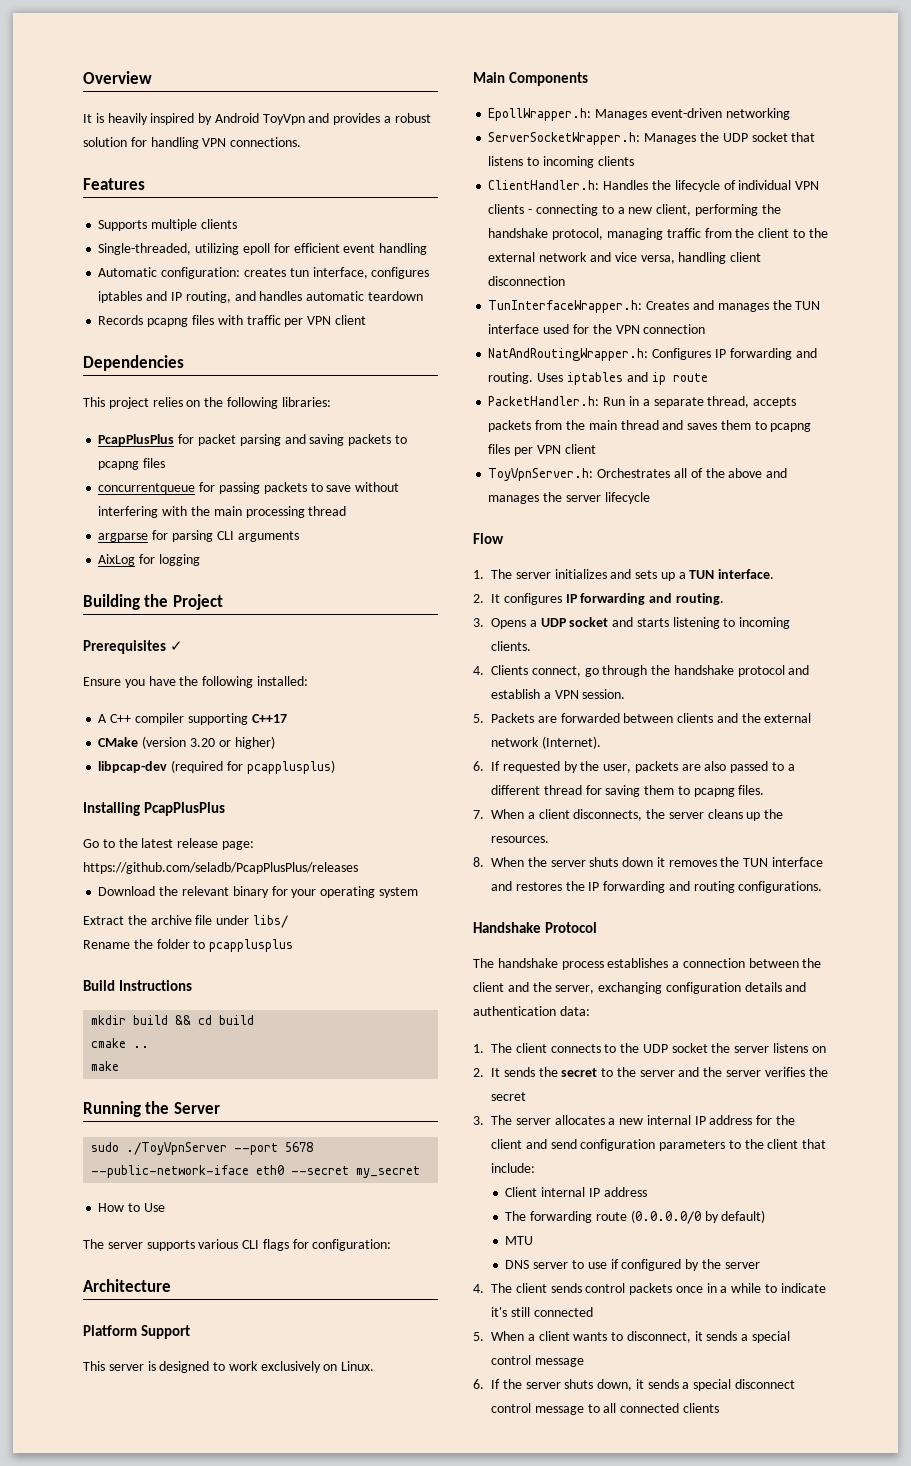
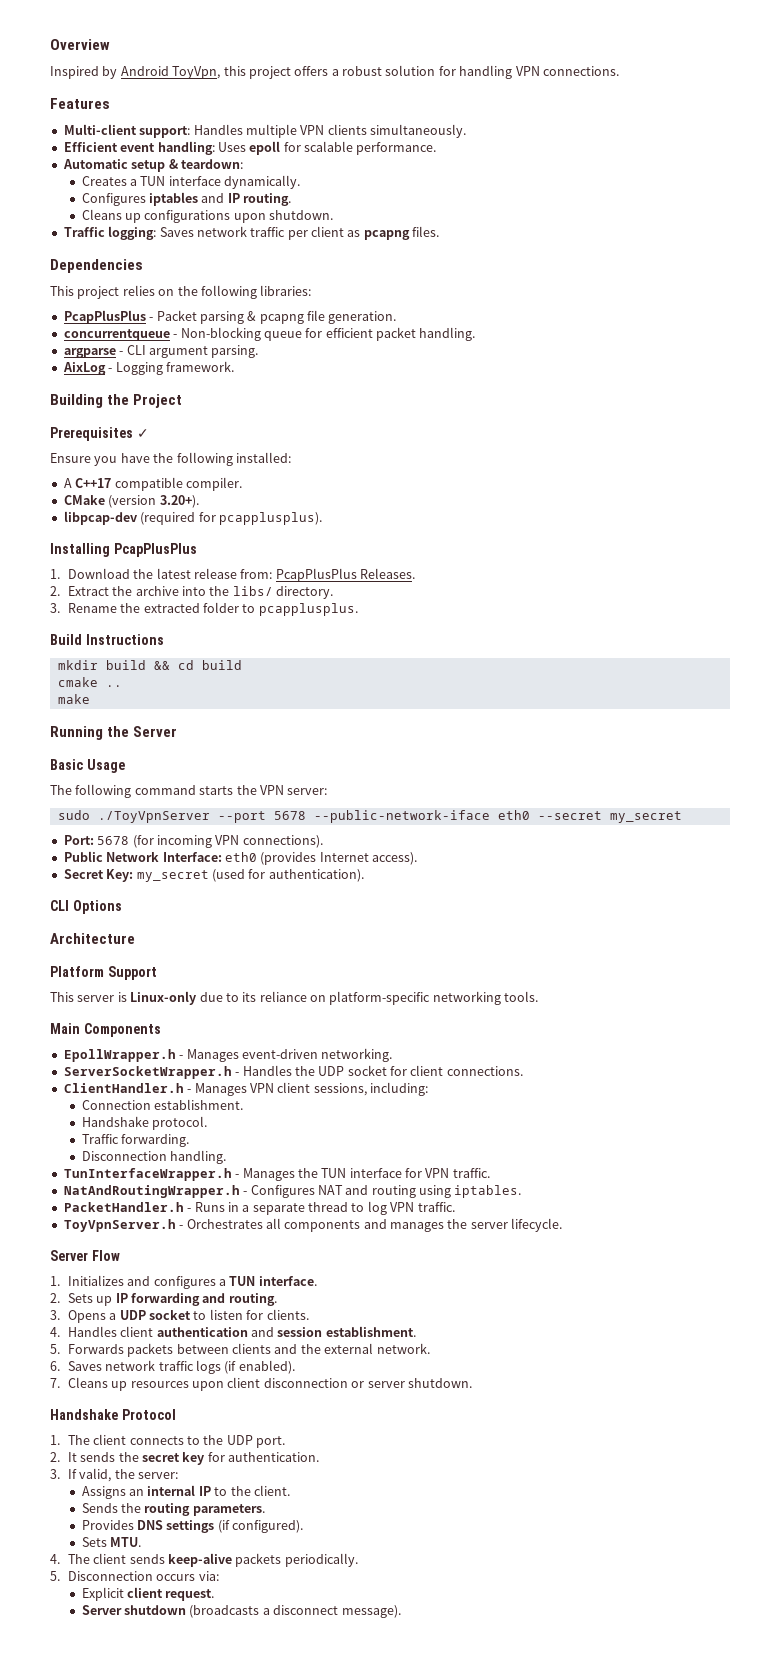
[83,113,381,125] It is heavily inspired by Android ToyVpn and provides -> [50,66,329,79] Inspired by Android ToyVpn, this project offers
[98,219,237,231] [98,243,428,255] [98,267,430,279] [98,291,423,303] [98,315,243,327] Supports multiple clients // Single-threaded, utilizing epoll for efficient event handling // Automatic configuration: creates tun interface, configures iptables and IP routing, and handles automatic teardown // Records pcapng files with -> [63,124,466,138] [63,141,437,155] [62,159,243,172] [81,175,301,189] [81,192,292,206] [81,209,334,223] [63,226,247,240] Multi-client support: Handles multiple VPN clients simultaneously. // Efficient event handling: Uses epoll for scalable performance. // Automatic setup & teardown: // Creates a TUN interface dynamically. // Configures iptables and IP routing. // Cleans up configurations upon shutdown. // Traffic logging: Saves network
[307,315,366,325] VPN client -> [311,226,440,240] client as pcapng files.
[178,434,407,446] [98,458,166,470] [98,482,400,494] [98,506,347,518] [98,530,299,542] [98,554,200,566] for packet parsing and saving packets to pcapng files // concurrentqueue for passing packets to save without interfering with the main processing thread // argparse for parsing CLI arguments // AixLog for logging -> [149,310,397,324] [63,327,476,341] [63,345,259,358] [62,361,234,375] - Packet parsing & pcapng file generation. // concurrentqueue - Non-blocking queue for efficient packet handling. // argparse - CLI argument parsing. // AixLog - Logging framework.
[110,713,248,725] C++ compiler supporting -> (72, 483) none
(287, 718) none -> [114,477,242,491] compatible compiler.
[189,736,275,749] 3.20 or higher) -> [159,495,199,508] 3.20+).
[246,760,335,774] pcapplusplus) -> [218,512,322,525] pcapplusplus).
[83,839,115,848] Go to -> [50,568,130,579] 1. Download
[221,841,254,850] [83,862,358,874] [98,886,418,898] page: https://github.com/seladb/PcapPlusPlus/releases // Download the relevant binary for your operating system // -> [240,568,416,582] [50,586,60,596] from: PcapPlusPlus Releases. // 2.
[195,915,250,925] file under -> [182,586,230,596] into the
(288, 921) // -> [276,586,334,599] [50,603,60,613] directory. // 3.
(153, 944) none -> [143,603,200,613] extracted
[209,939,294,952] pcapplusplus -> [258,603,358,616] pcapplusplus.
(220, 1108) none -> [50,759,125,773] [50,784,328,798] // Basic Usage // The following command starts the VPN server:
[98,1203,165,1212] [83,1239,392,1251] How to Use // The server supports various CLI flags for configuration: -> [63,835,323,848] [63,851,417,865] [63,869,364,882] [50,900,122,914] Port: 5678 (for incoming VPN connections). // Public Network Interface: eth0 (provides Internet access). // Secret Key: my_secret (used for authentication). // CLI Options
[159,1361,375,1373] [473,72,589,86] [488,108,790,121] [488,132,816,145] [488,156,634,168] [488,180,820,192] [488,204,781,216] [488,228,828,240] [488,252,762,264] [488,276,566,286] [488,300,821,313] [488,324,706,334] [488,348,817,361] [488,372,708,385] [488,396,797,408] [488,420,812,432] [488,444,596,456] [488,468,763,481] designed to work exclusively on Linux. // Main Components // EpollWrapper.h: Manages event-driven networking // ServerSocketWrapper.h: Manages the UDP socket that listens to incoming clients // ClientHandler.h: Handles the lifecycle of individual VPN clients - connecting to a new client, performing the handshake protocol, managing traffic from the client to the external network and vice versa, handling client disconnection // TunInterfaceWrapper.h: Creates and manages the TUN interface used for the VPN connection // NatAndRoutingWrapper.h: Configures IP forwarding and routing. Uses iptables and ip route // PacketHandler.h: Run in a separate thread, accepts packets from the main thread and saves them to pcapng files per VPN client // ToyVpnServer.h: Orchestrates all of the above -> [130,991,539,1005] [50,1023,161,1037] [63,1048,393,1062] [63,1065,523,1079] [63,1082,428,1096] [81,1099,244,1110] [81,1116,208,1130] [81,1134,190,1147] [81,1150,227,1164] [63,1168,490,1181] [63,1185,522,1198] [63,1201,455,1215] [63,1218,361,1232] Linux-only due to its reliance on platform-specific networking tools. // Main Components // EpollWrapper.h - Manages event-driven networking. // ServerSocketWrapper.h - Handles the UDP socket for client connections. // ClientHandler.h - Manages VPN client sessions, including: // Connection establishment. // Handshake protocol. // Traffic forwarding. // Disconnection handling. // TunInterfaceWrapper.h - Manages the TUN interface for VPN traffic. // NatAndRoutingWrapper.h - Configures NAT and routing using iptables. // PacketHandler.h - Runs in a separate thread to log VPN traffic. // ToyVpnServer.h - Orchestrates all components
[604,492,650,504] lifecycle // -> [511,1218,563,1232] [50,1250,88,1261] lifecycle. // Server
[491,569,675,581] The server initializes and sets up -> [67,1275,216,1289] Initializes and configures
[491,593,562,605] It configures -> [67,1293,113,1306] Sets up
[612,617,791,629] [491,641,531,651] [473,665,810,677] [491,689,626,699] [473,713,620,723] and starts listening to incoming clients. // 4. Clients connect, go through the handshake protocol and establish a VPN session. // 5. Packets are forwarded -> [193,1309,309,1320] [50,1326,416,1337] [50,1343,174,1357] to listen for clients. // 4. Handles client authentication and session establishment. // 5. Forwards packets
[491,736,601,749] [473,761,795,773] [491,785,765,797] [473,809,784,821] [491,836,549,843] [473,857,824,867] [491,881,823,893] [473,922,598,933] [473,958,822,970] [473,982,807,994] [473,1006,590,1016] network (Internet). // 6. If requested by the user, packets are also passed to a different thread for saving them to pcapng files. // 7. When a client disconnects, the server cleans up the resources. // 8. When the server shuts down it removes the TUN interface and restores the IP forwarding and routing configurations. // Handshake Protocol // The handshake process establishes a connection between the client and the server, exchanging configuration details and authentication data: -> [376,1343,430,1354] [50,1360,295,1374] [50,1377,472,1391] [50,1409,176,1420] network. // 6. Saves network traffic logs (if enabled). // 7. Cleans up resources upon client disconnection or server shutdown. // Handshake Protocol
[671,1043,826,1053] socket the server listens on -> [256,1436,286,1448] port.
[601,1067,828,1077] [491,1092,526,1101] [473,1115,796,1125] [491,1139,827,1151] [491,1163,535,1173] [505,1187,647,1197] [505,1210,766,1224] [505,1236,534,1245] [505,1259,760,1271] [473,1283,826,1295] [491,1307,593,1317] [473,1331,791,1343] [491,1355,584,1367] [473,1379,796,1391] [491,1403,719,1415] to the server and the server verifies the secret // 3. The server allocates a new internal IP address for the client and send configuration parameters to the client that include: // Client internal IP address // The forwarding route (0.0.0.0/0 by default) // MTU // DNS server to use if configured by the server // 4. The client sends control packets once in a while to indicate it's still connected // 5. When a client wants to disconnect, it sends a special control message // 6. If the server shuts down, it sends a special disconnect control message to all connected clients -> [182,1452,320,1465] [50,1468,179,1482] [81,1485,290,1499] [81,1503,265,1516] [81,1520,304,1533] [81,1537,142,1547] [50,1553,358,1567] [50,1571,219,1581] [81,1587,215,1601] [81,1605,401,1618] key for authentication. // 3. If valid, the server: // Assigns an internal IP to the client. // Sends the routing parameters. // Provides DNS settings (if configured). // Sets MTU. // 4. The client sends keep-alive packets periodically. // 5. Disconnection occurs via: // Explicit client request. // Server shutdown (broadcasts a disconnect message).

